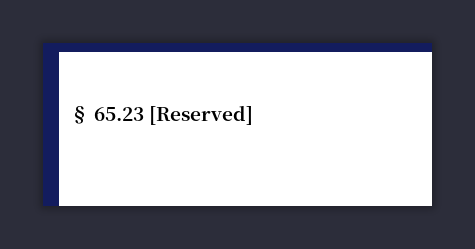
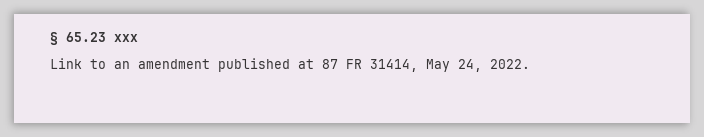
[149,105,254,125] [Reserved] -> [114,34,138,42] [50,58,530,72] xxx // Link to an amendment published at 87 FR 31414, May 24, 2022.

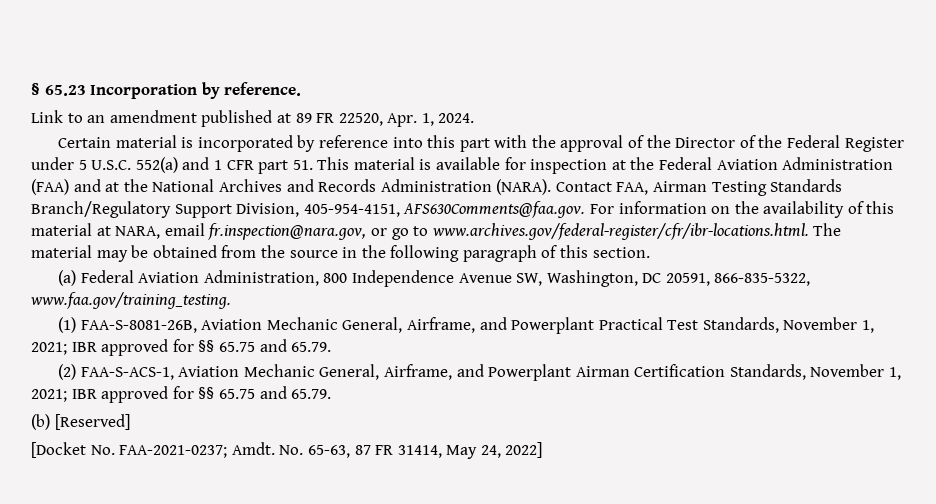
[114,34,138,42] xxx -> [90,82,302,99] Incorporation by reference.
(314, 64) none -> [295,113,475,127] [58,135,904,152] [31,157,894,174] [31,179,843,196] [31,201,895,218] [31,223,842,240] [31,245,650,262] [58,270,811,287] [30,292,231,309] [58,317,875,334] [31,339,332,356] [58,364,902,381] [31,386,332,403] [31,414,130,430] [31,442,350,458] 89 FR 22520, Apr. 1, 2024. // Certain material is incorporated by reference into this part with the approval of the Director of the Federal Register under 5 U.S.C. 552(a) and 1 CFR part 51. This material is available for inspection at the Federal Aviation Administration (FAA) and at the National Archives and Records Administration (NARA). Contact FAA, Airman Testing Standards Branch/Regulatory Support Division, 405-954-4151, AFS630Comments@faa.gov. For information on the availability of this material at NARA, email fr.inspection@nara.gov, or go to www.archives.gov/federal-register/cfr/ibr-locations.html. The material may be obtained from the source in the following paragraph of this section. // (a) Federal Aviation Administration, 800 Independence Avenue SW, Washington, DC 20591, 866-835-5322, www.faa.gov/training_testing. // (1) FAA-S-8081-26B, Aviation Mechanic General, Airframe, and Powerplant Practical Test Standards, November 1, 2021; IBR approved for §§ 65.75 and 65.79. // (2) FAA-S-ACS-1, Aviation Mechanic General, Airframe, and Powerplant Airman Certification Standards, November 1, 2021; IBR approved for §§ 65.75 and 65.79. // (b) [Reserved] // [Docket No. FAA-2021-0237; Amdt. No. 65-63,
[490,59,530,69] 2022. -> [505,442,543,458] 2022]

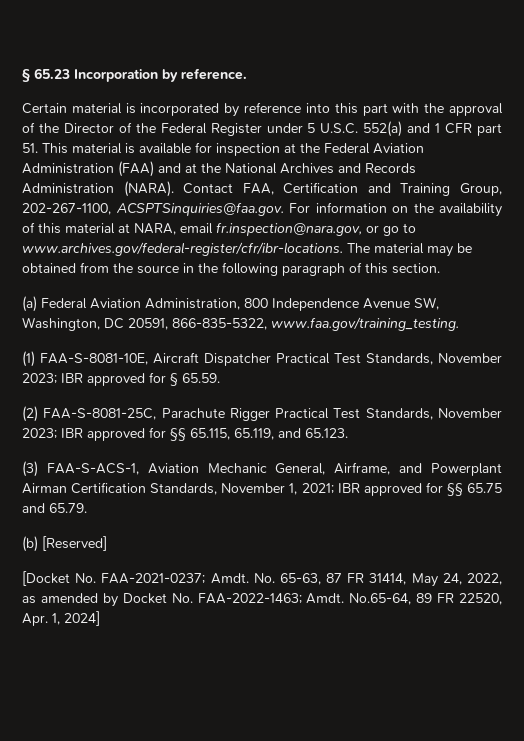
[31,110,475,127] // Link to an amendment published at 89 FR 22520, Apr. 1, 2024. -> (247, 74) none
[653,179,843,196] [31,201,586,218] Airman Testing Standards Branch/Regulatory Support Division, 405-954-4151, AFS630Comments@faa.gov. -> [283,182,502,196] [22,202,284,216] Certification and Training Group, 202-267-1100, ACSPTSinquiries@faa.gov.
[431,223,809,240] www.archives.gov/federal-register/cfr/ibr-locations.html. -> [22,242,343,256] www.archives.gov/federal-register/cfr/ibr-locations.
[80,317,875,334] [31,339,332,356] [58,364,77,380] FAA-S-8081-26B, Aviation Mechanic General, Airframe, and Powerplant Practical Test Standards, November 1, 2021; IBR approved for §§ 65.75 and 65.79. // (2) -> [40,352,502,366] [22,372,220,386] [22,406,502,422] [22,427,348,441] [22,461,38,477] FAA-S-8081-10E, Aircraft Dispatcher Practical Test Standards, November 2023; IBR approved for § 65.59. // (2) FAA-S-8081-25C, Parachute Rigger Practical Test Standards, November 2023; IBR approved for §§ 65.115, 65.119, and 65.123. // (3)
[505,442,543,458] 2022] -> [467,573,503,585] [22,593,502,607] [22,611,100,626] 2022, as amended by Docket No. FAA-2022-1463; Amdt. No.65-64, 89 FR 22520, Apr. 1, 2024]

